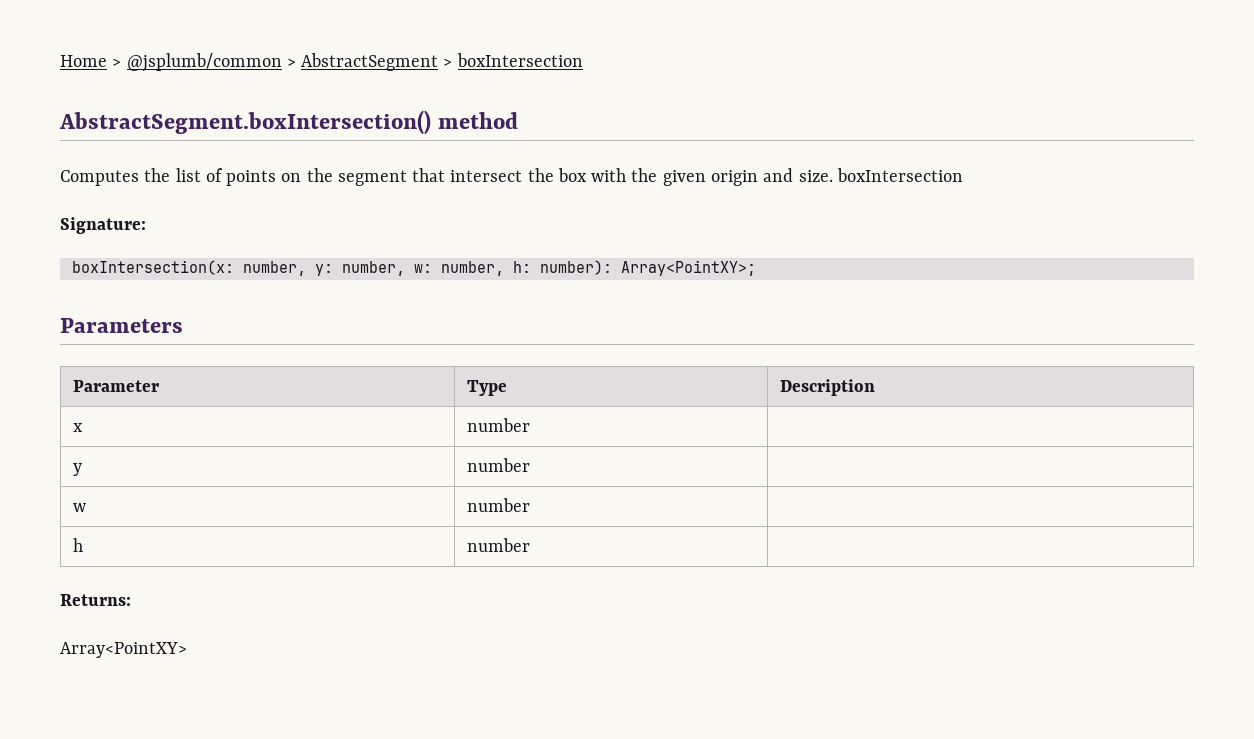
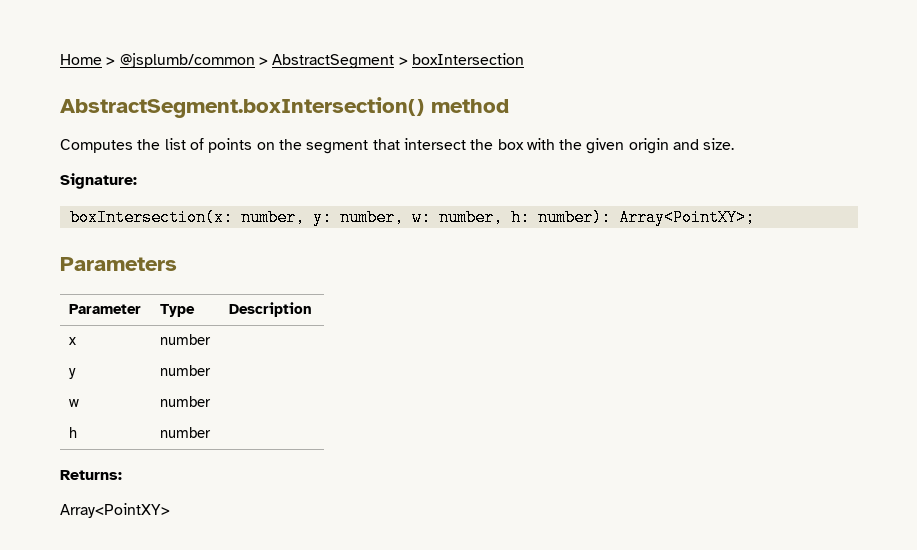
[836,168,963,182] boxIntersection -> (735, 144) none

